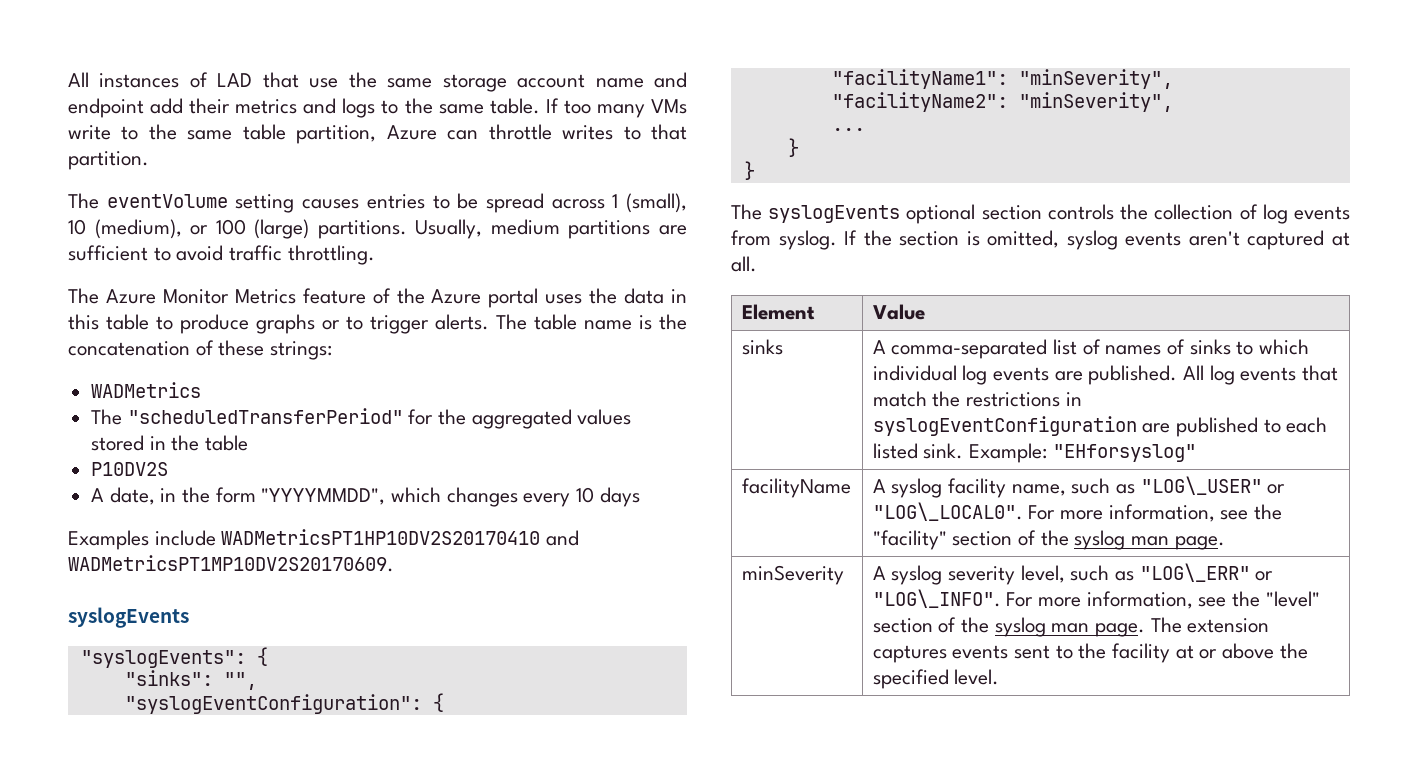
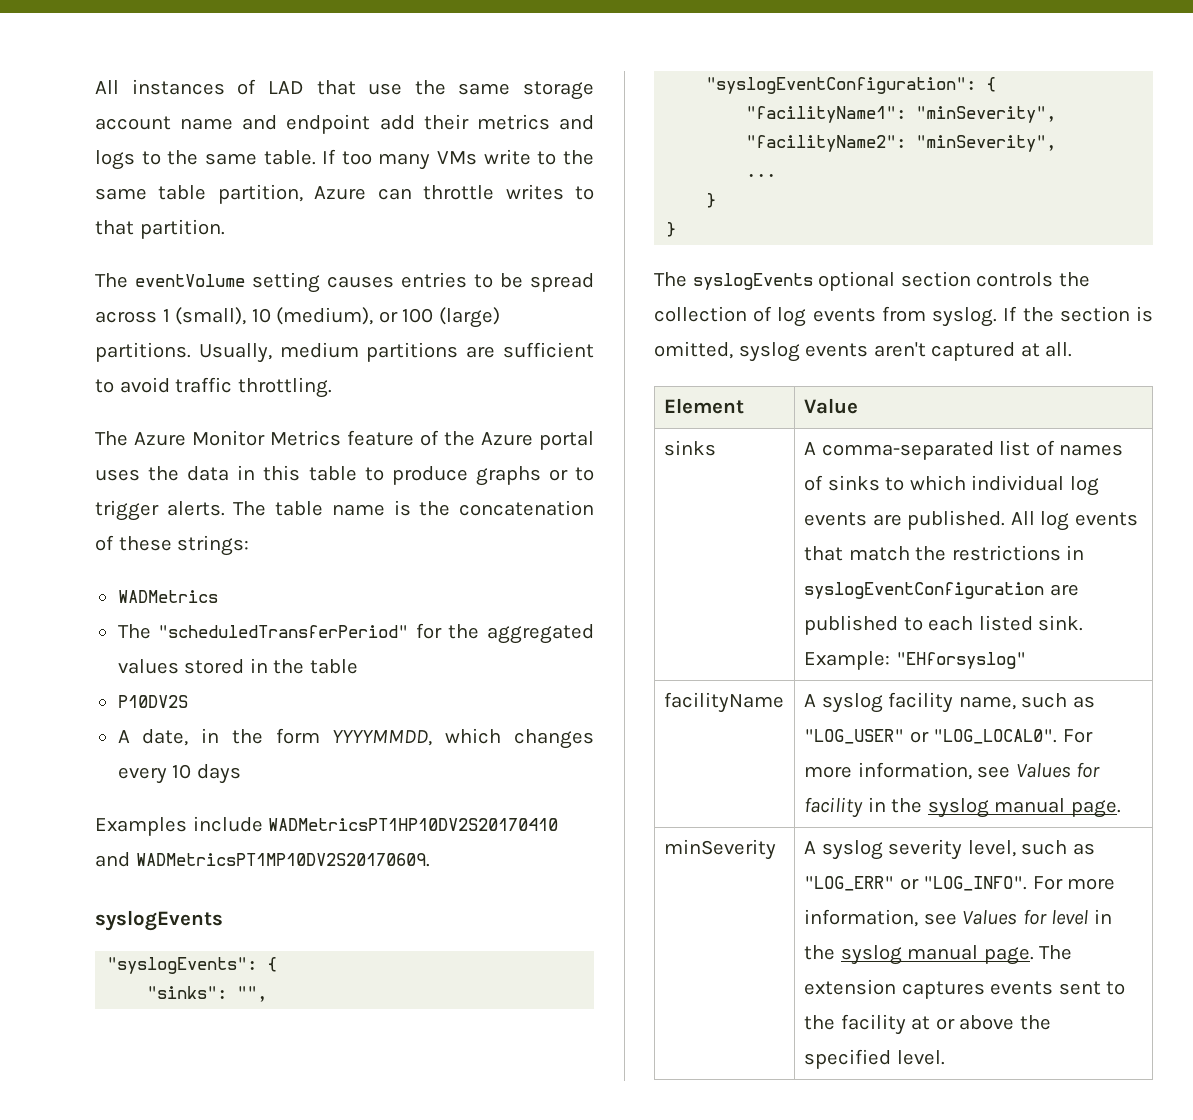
[261,488,386,505] "YYYYMMDD", -> [332,730,433,746] YYYYMMDD,
[1140,476,1286,495] [872,502,1283,522] [872,530,1170,550] "LOG\_USER" or "LOG\_LOCAL0". For more information, see the "facility" section of the syslog man -> [803,729,1093,744] [803,762,1101,780] [803,797,1066,818] "LOG_USER" or "LOG_LOCAL0". For more information, see Values for facility in the syslog manual
[1139,563,1274,582] [872,589,1320,609] [872,617,1090,637] "LOG\_ERR" or "LOG\_INFO". For more information, see the "level" section of the syslog man -> [803,876,1116,891] [803,909,1112,927] [803,945,979,965] "LOG_ERR" or "LOG_INFO". For more information, see Values for level in the syslog manual

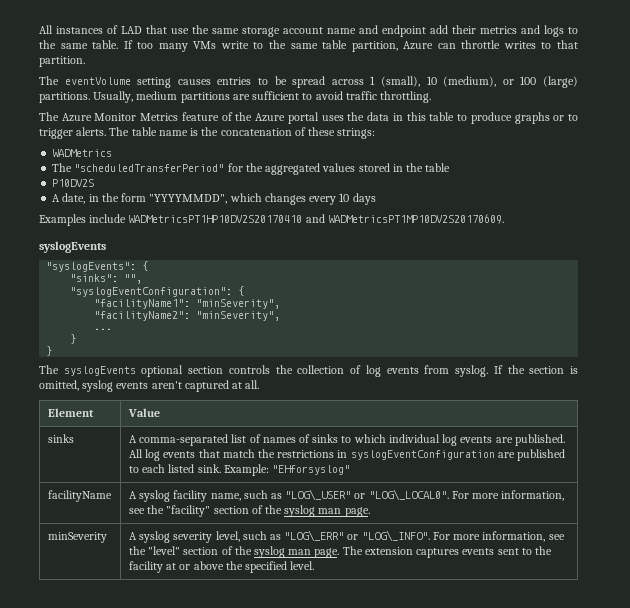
[332,730,433,746] YYYYMMDD, -> [149,194,228,204] "YYYYMMDD",
[803,729,1093,744] [803,762,1101,780] [803,797,1066,818] "LOG_USER" or "LOG_LOCAL0". For more information, see Values for facility in the syslog manual -> [285,489,565,501] [128,505,342,517] "LOG\_USER" or "LOG\_LOCAL0". For more information, see the "facility" section of the syslog man
[803,876,1116,891] [803,909,1112,927] [803,945,979,965] "LOG_ERR" or "LOG_INFO". For more information, see Values for level in the syslog manual -> [284,530,565,542] [128,546,312,558] "LOG\_ERR" or "LOG\_INFO". For more information, see the "level" section of the syslog man

